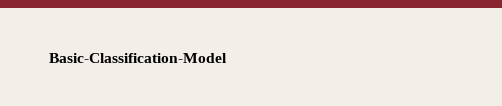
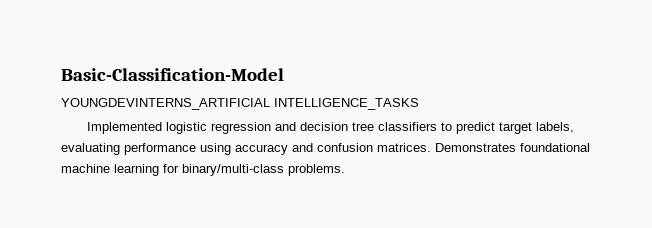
(227, 58) none -> [61,98,419,110] [86,122,574,134] [61,143,590,155] [61,164,345,176] // YOUNGDEVINTERNS_ARTIFICIAL INTELLIGENCE_TASKS // Implemented logistic regression and decision tree classifiers to predict target labels, evaluating performance using accuracy and confusion matrices. Demonstrates foundational machine learning for binary/multi-class problems.

